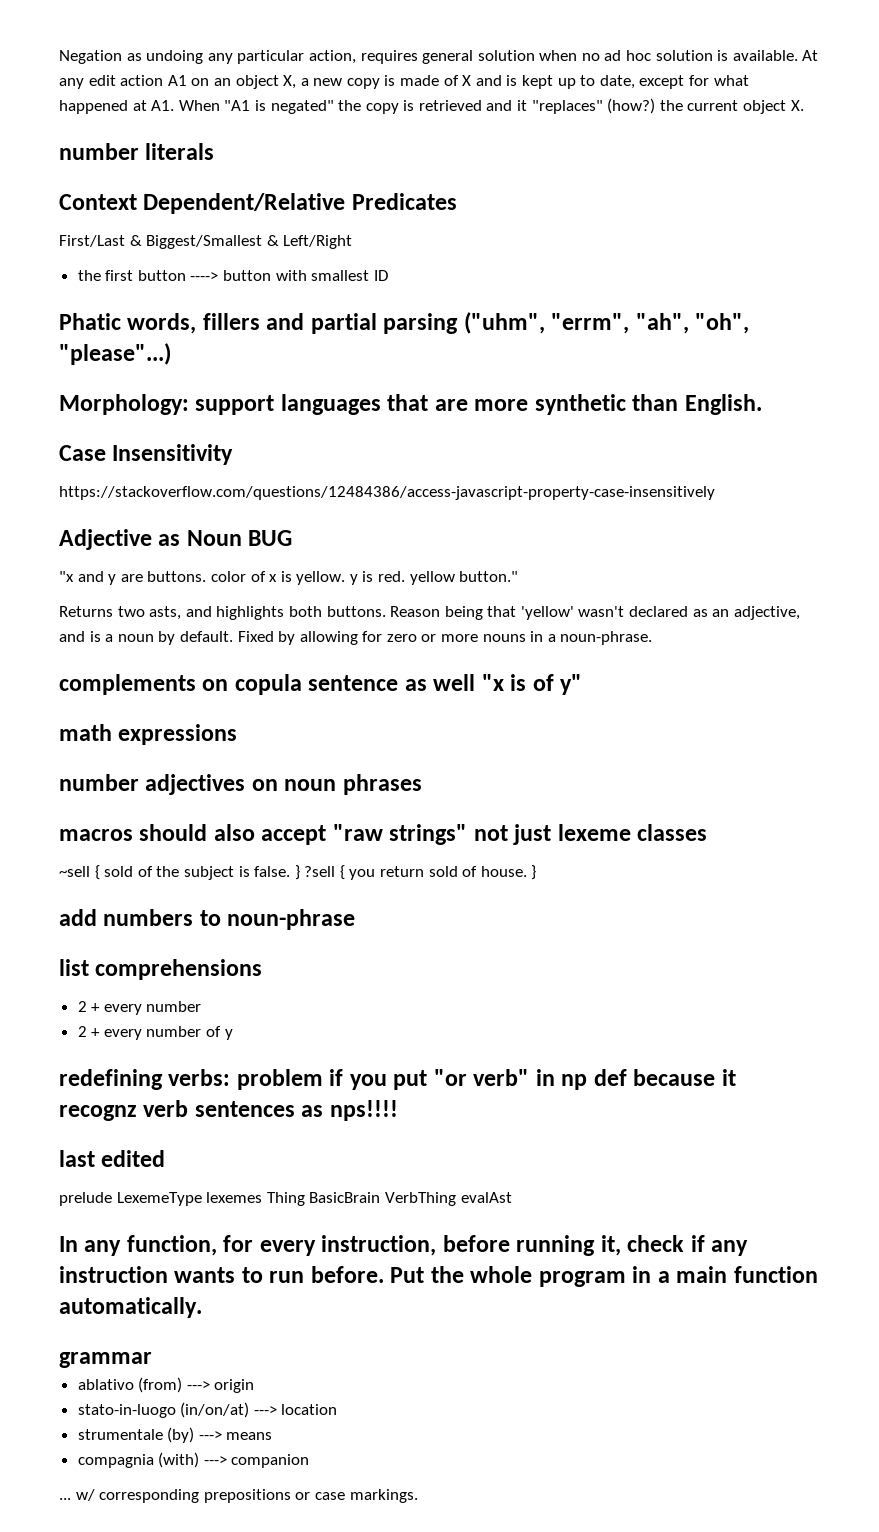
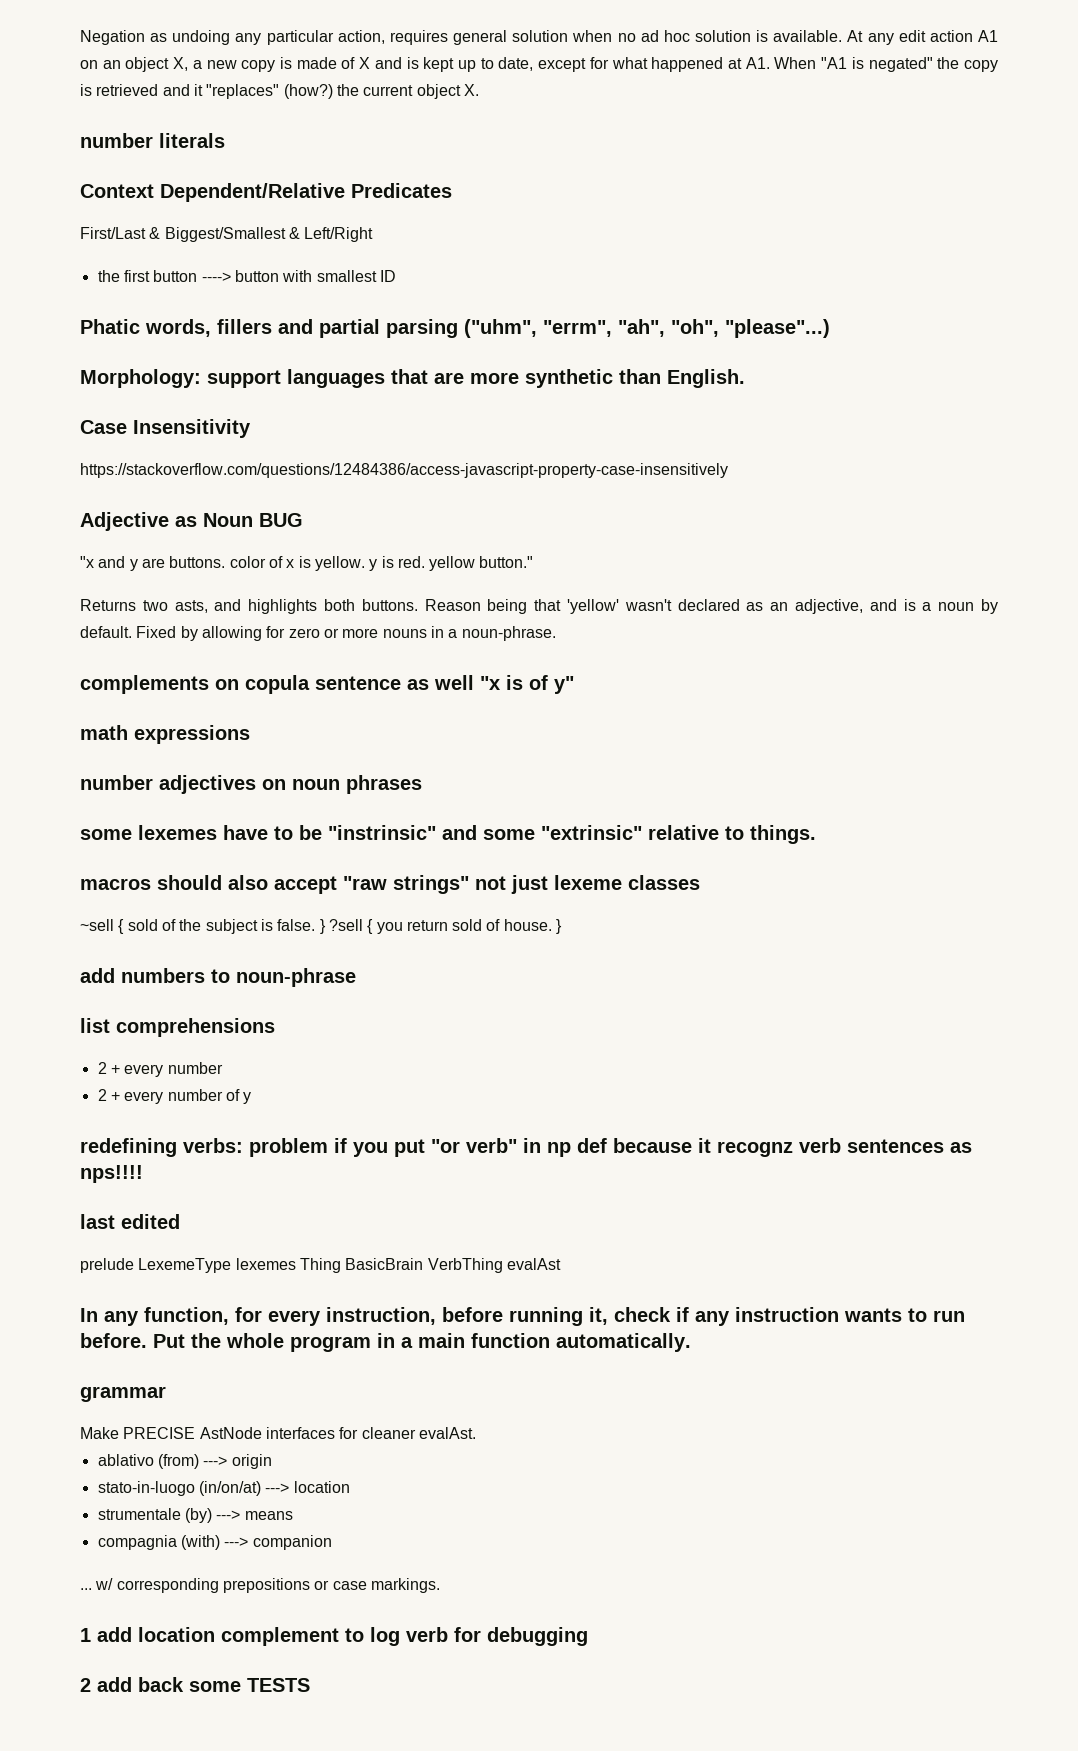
(422, 784) none -> [80,825,816,844] // some lexemes have to be "instrinsic" and some "extrinsic" relative to things.
(152, 1360) none -> [80,1427,476,1439] // Make PRECISE AstNode interfaces for cleaner evalAst.
(418, 1496) none -> [80,1627,588,1646] [80,1677,310,1692] // 1 add location complement to log verb for debugging // 2 add back some TESTS

